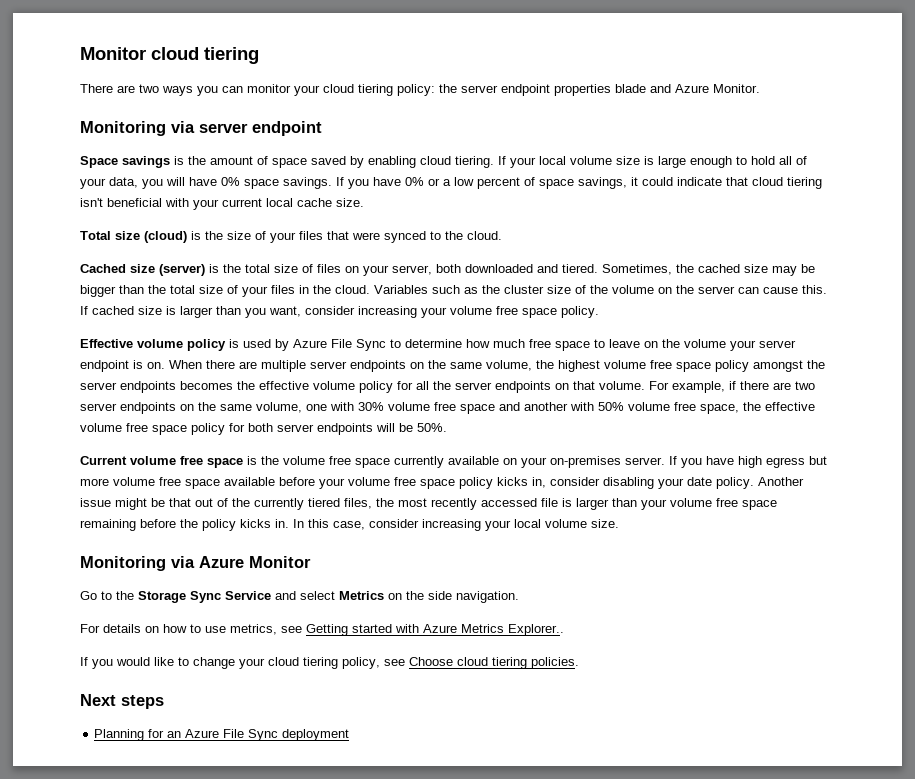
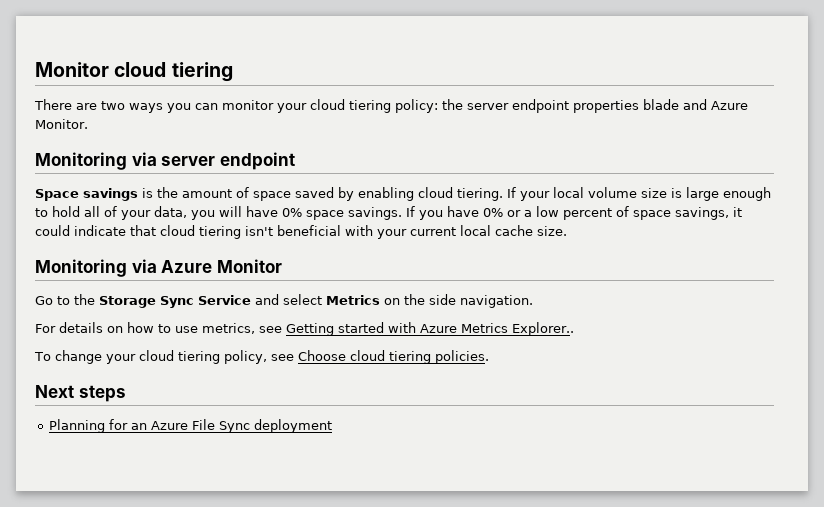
[80,231,502,243] [80,264,815,276] [80,285,827,297] [80,306,599,318] [80,339,796,351] [80,360,825,372] [80,381,815,393] [80,402,815,414] [80,423,447,435] [80,456,827,468] [80,477,804,489] [80,498,777,510] [80,519,619,531] // Total size (cloud) is the size of your files that were synced to the cloud. // Cached size (server) is the total size of files on your server, both downloaded and tiered. Sometimes, the cached size may be bigger than the total size of your files in the cloud. Variables such as the cluster size of the volume on the server can cause this. If cached size is larger than you want, consider increasing your volume free space policy. // Effective volume policy is used by Azure File Sync to determine how much free space to leave on the volume your server endpoint is on. When there are multiple server endpoints on the same volume, the highest volume free space policy amongst the server endpoints becomes the effective volume policy for all the server endpoints on that volume. For example, if there are two server endpoints on the same volume, one with 30% volume free space and another with 50% volume free space, the effective volume free space policy for both server endpoints will be 50%. // Current volume free space is the volume free space currently available on your on-premises server. If you have high egress but more volume free space available before your volume free space policy kicks in, consider disabling your date policy. Another issue might be that out of the currently tiered files, the most recently accessed file is larger than your volume free space remaining before the policy kicks in. In this case, consider increasing your local volume size. -> (567, 231) none
[80,657,189,669] If you would like to -> [34,352,51,361] To

